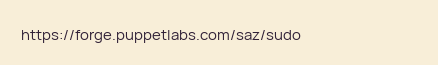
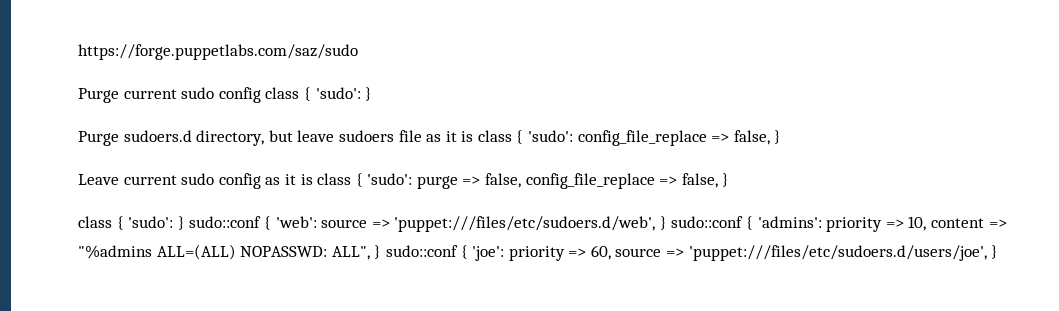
(301, 36) none -> [78,87,373,103] [78,130,782,146] [78,173,730,189] [78,216,1007,232] [78,244,999,261] // Purge current sudo config class { 'sudo': } // Purge sudoers.d directory, but leave sudoers file as it is class { 'sudo': config_file_replace => false, } // Leave current sudo config as it is class { 'sudo': purge => false, config_file_replace => false, } // class { 'sudo': } sudo::conf { 'web': source => 'puppet:///files/etc/sudoers.d/web', } sudo::conf { 'admins': priority => 10, content => "%admins ALL=(ALL) NOPASSWD: ALL", } sudo::conf { 'joe': priority => 60, source => 'puppet:///files/etc/sudoers.d/users/joe', }

